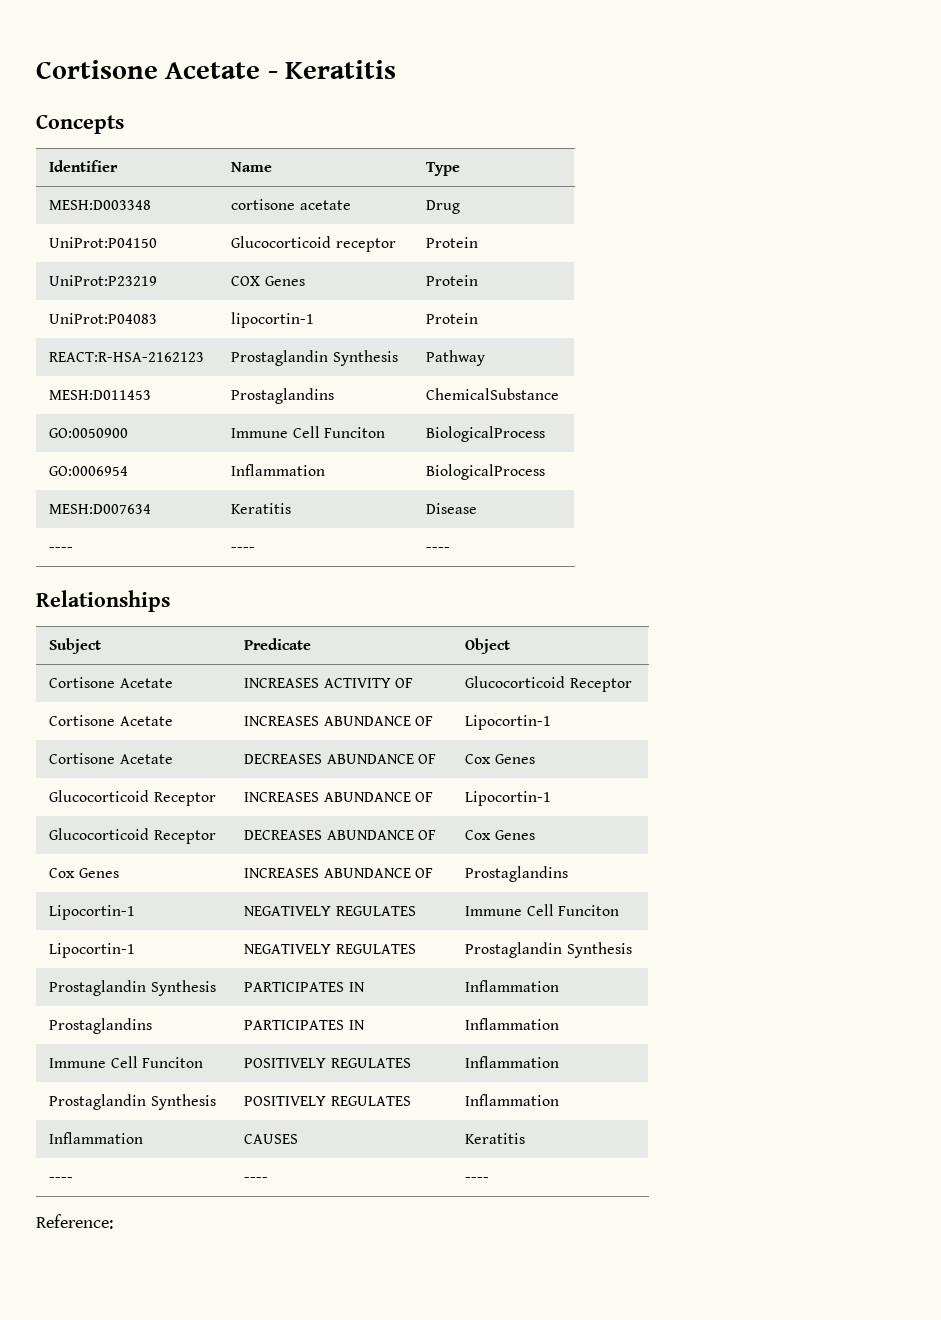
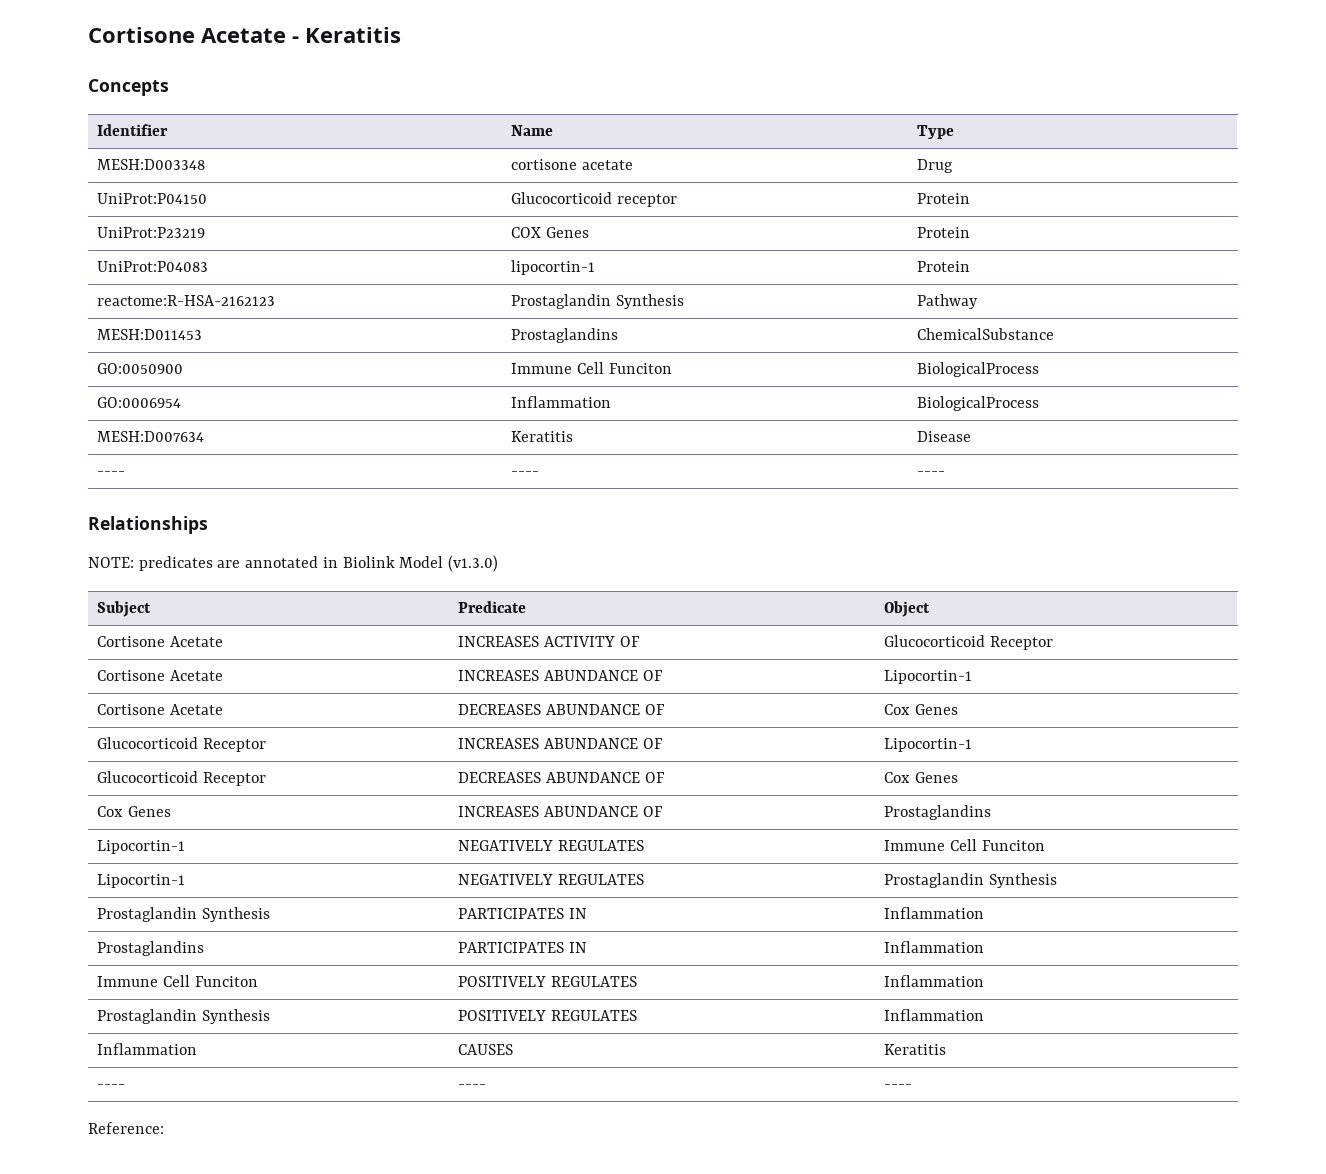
[49,352,205,362] REACT:R-HSA-2162123 -> [97,295,276,306] reactome:R-HSA-2162123
(170, 601) none -> [88,555,499,572] // NOTE: predicates are annotated in Biolink Model (v1.3.0)

